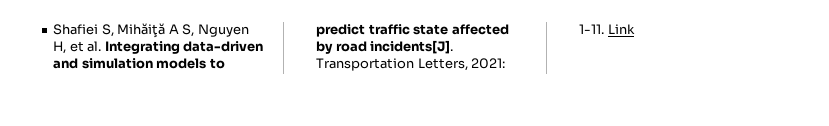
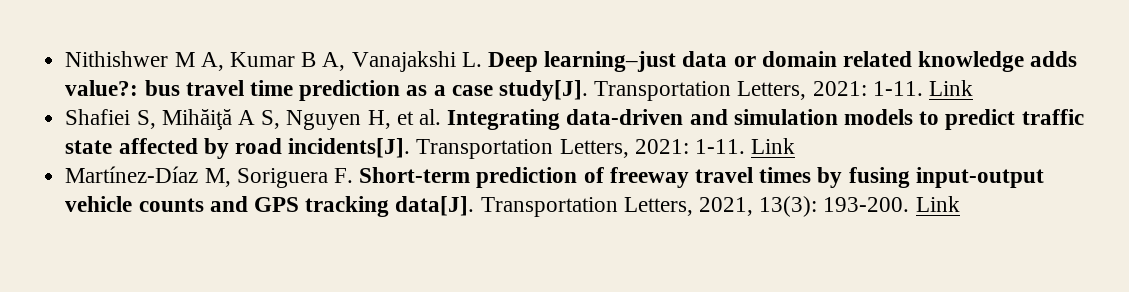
(53, 29) none -> [65,51,1078,72] [65,80,974,101] Nithishwer M A, Kumar B A, Vanajakshi L. Deep learning–just data or domain related knowledge adds value?: bus travel time prediction as a case study[J]. Transportation Letters, 2021: 1-11. Link //
(635, 29) none -> [65,166,1044,188] [65,196,960,217] // Martínez-Díaz M, Soriguera F. Short-term prediction of freeway travel times by fusing input-output vehicle counts and GPS tracking data[J]. Transportation Letters, 2021, 13(3): 193-200. Link

